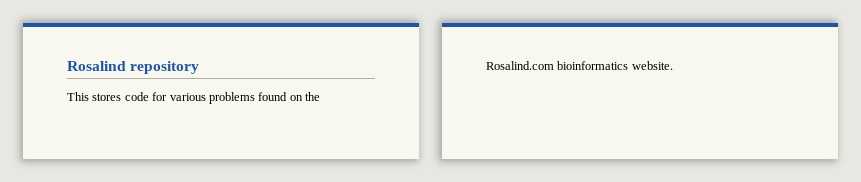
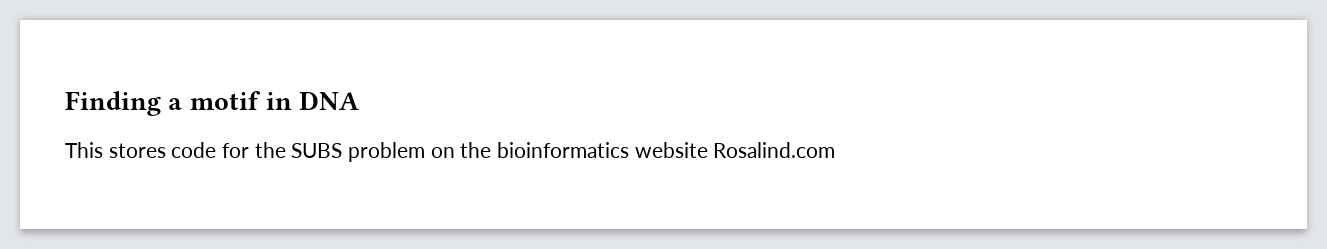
[67,61,200,74] Rosalind repository -> [65,91,360,116] Finding a motif in DNA
[169,92,320,104] [486,61,673,70] various problems found on the Rosalind.com bioinformatics website. -> [254,142,836,162] the SUBS problem on the bioinformatics website Rosalind.com

